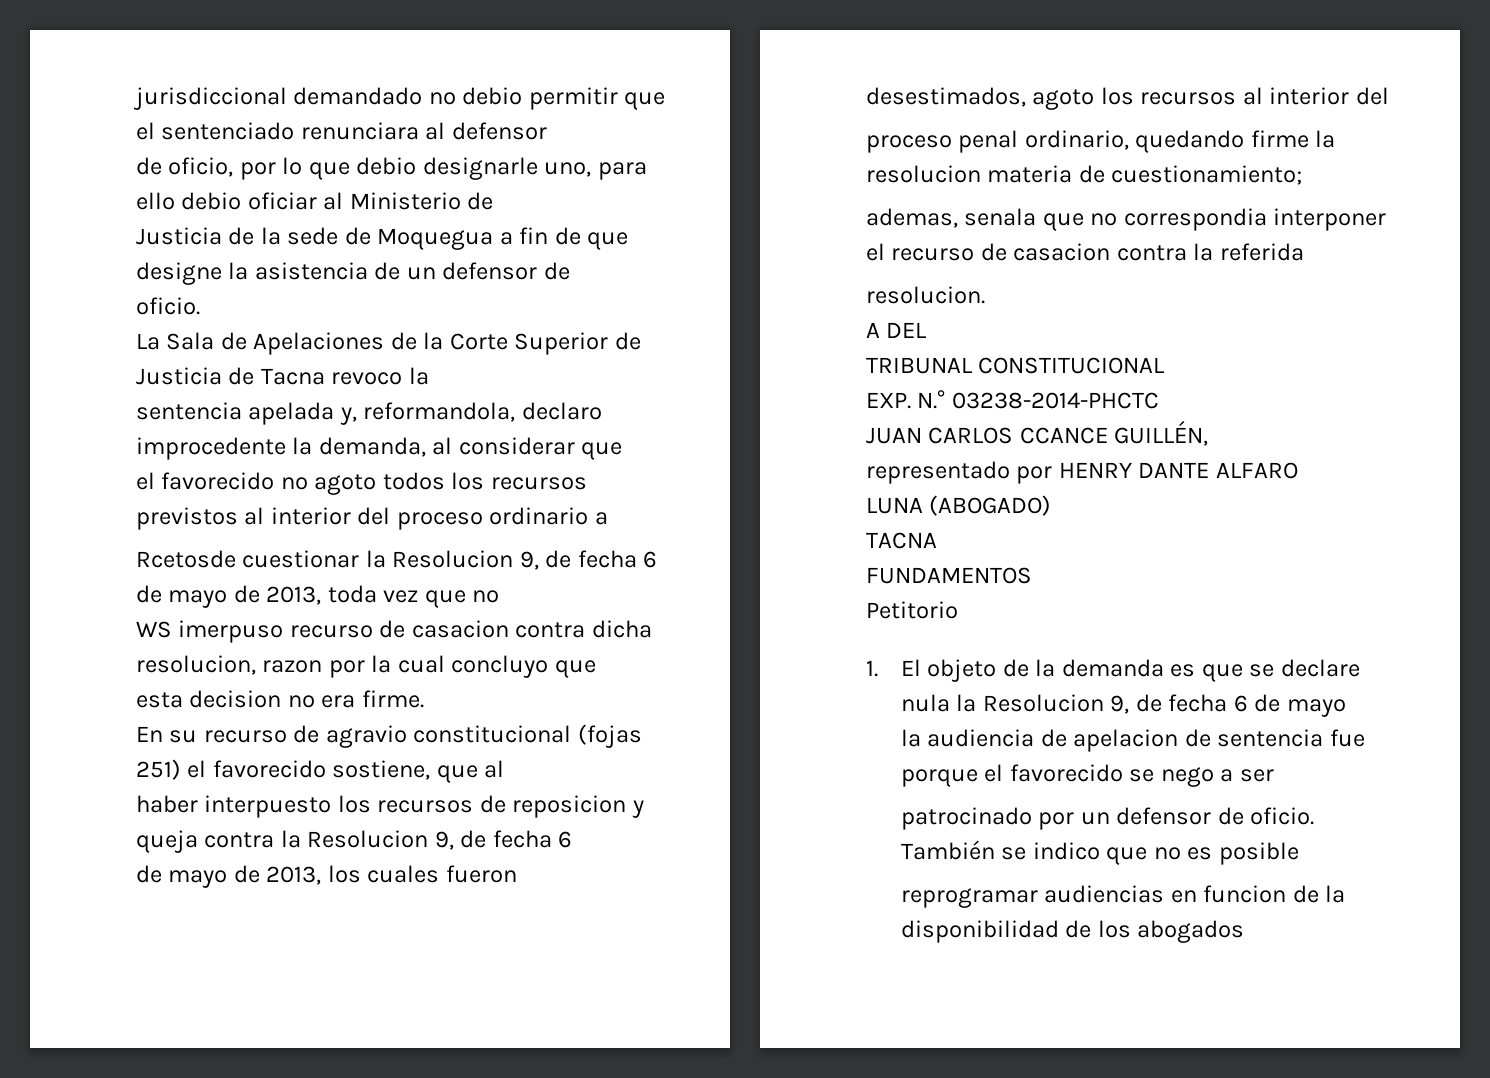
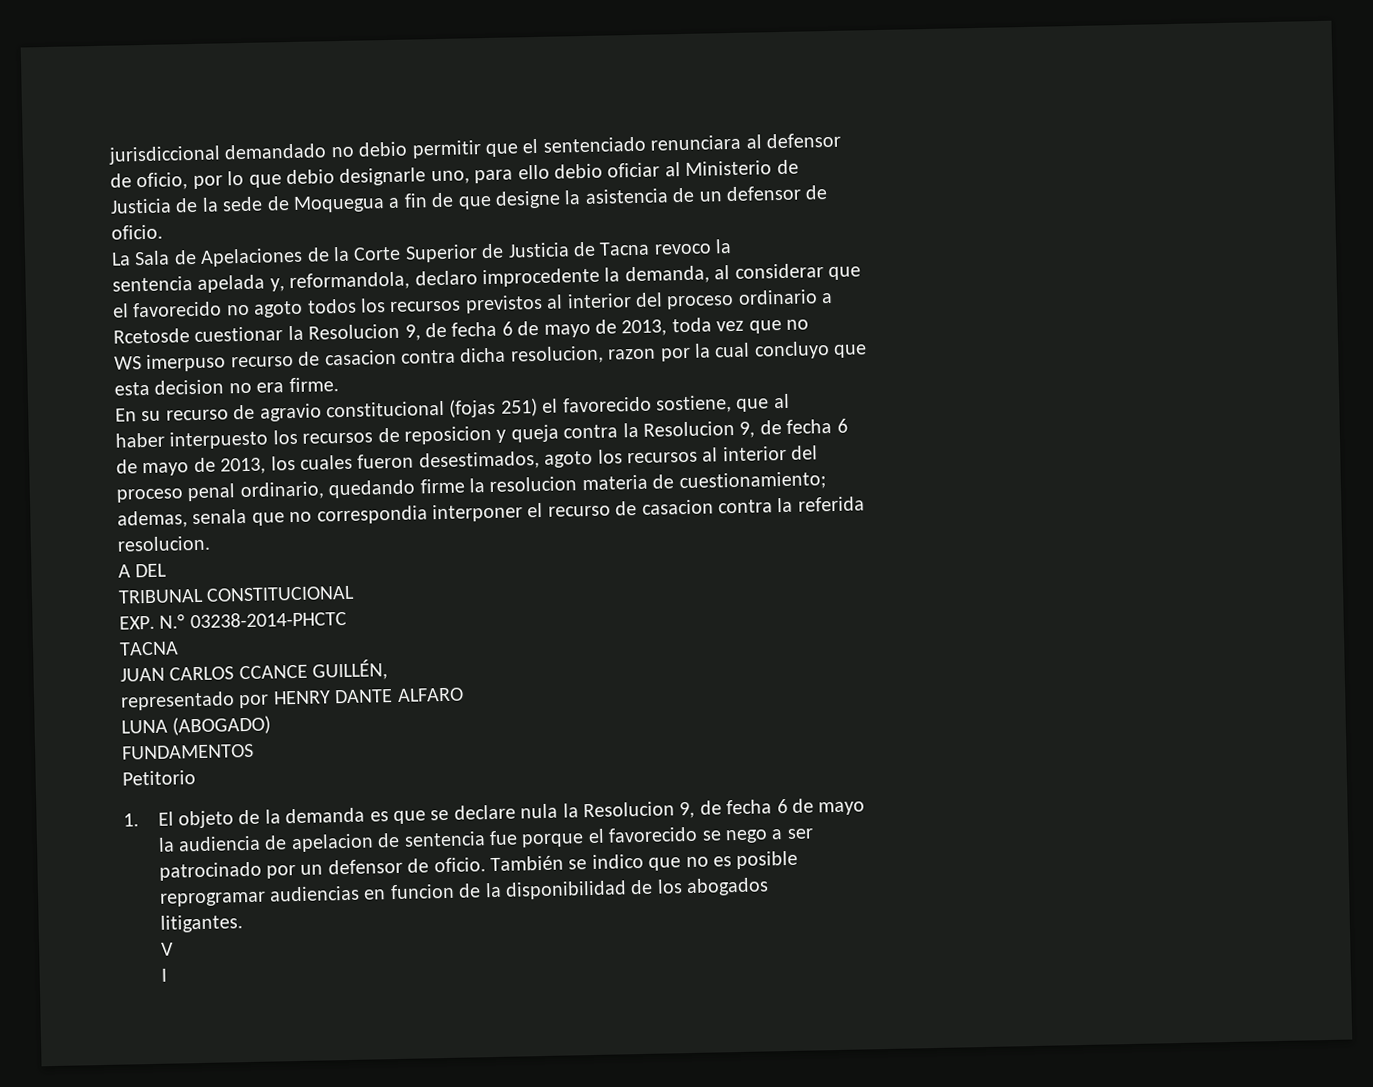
(1159, 400) none -> [119,641,179,656] // TACNA
[866,532,937,549] // TACNA -> (272, 725) none
(1245, 931) none -> [159,914,243,933] [160,942,174,956] [160,968,167,982] // litigantes. // V // I

